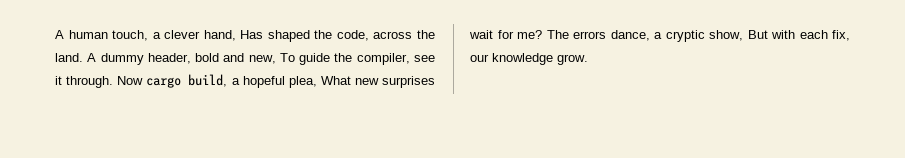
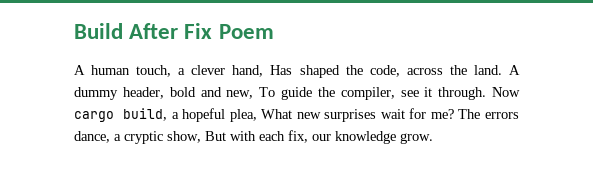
(55, 34) none -> [74,23,274,39] Build After Fix Poem //

